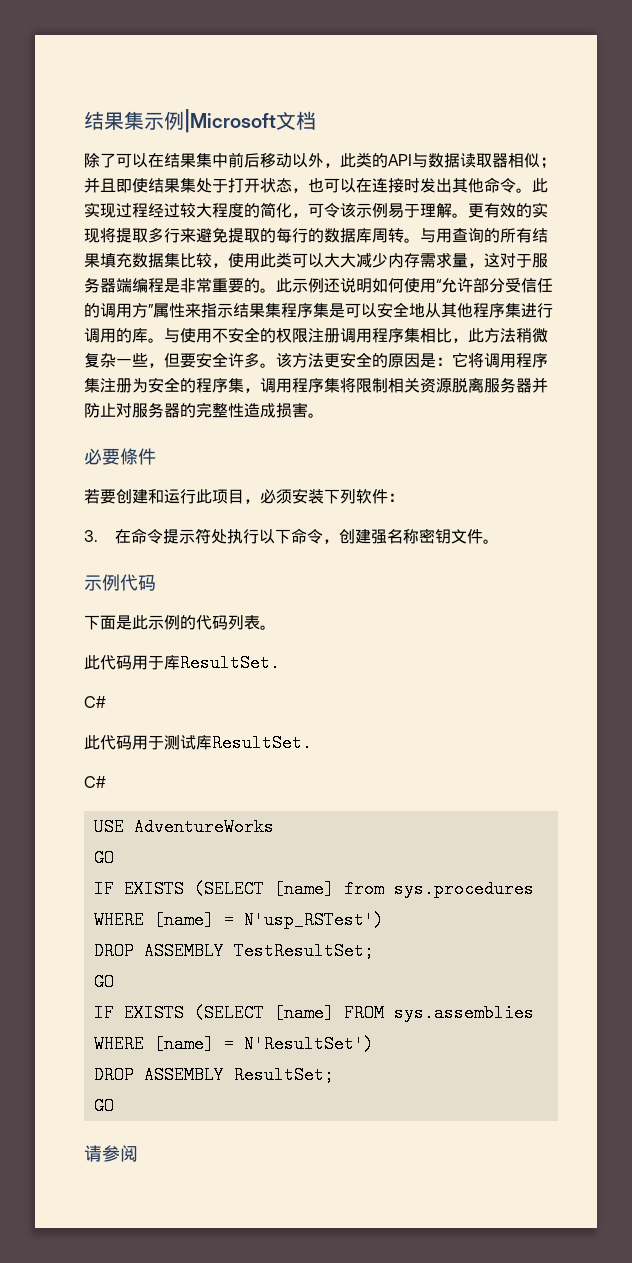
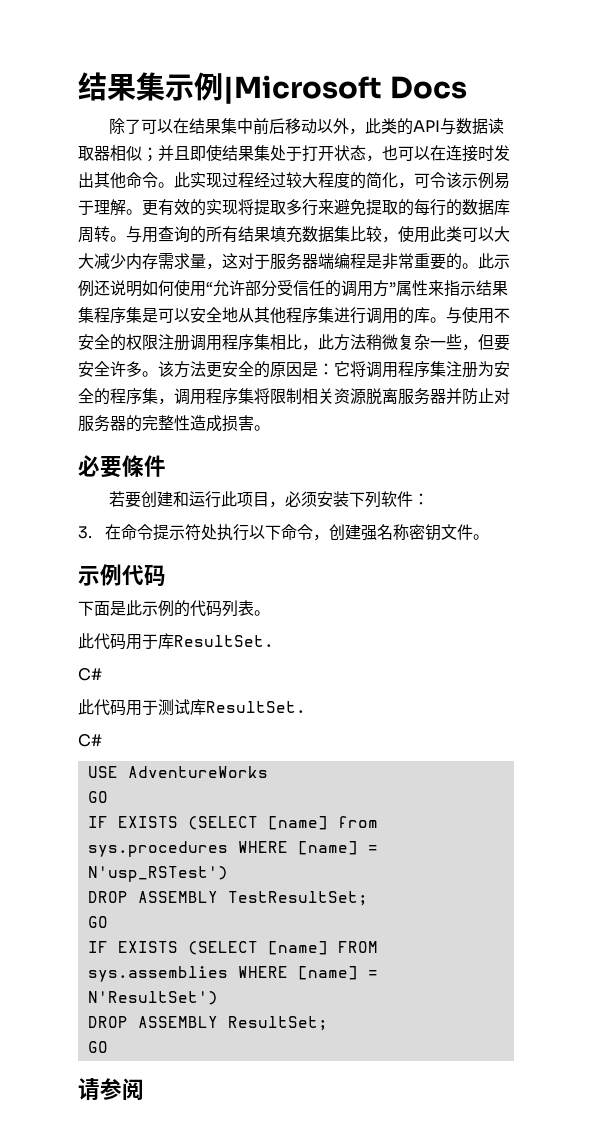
[276,111,316,130] 文档 -> [389,76,467,99] Docs

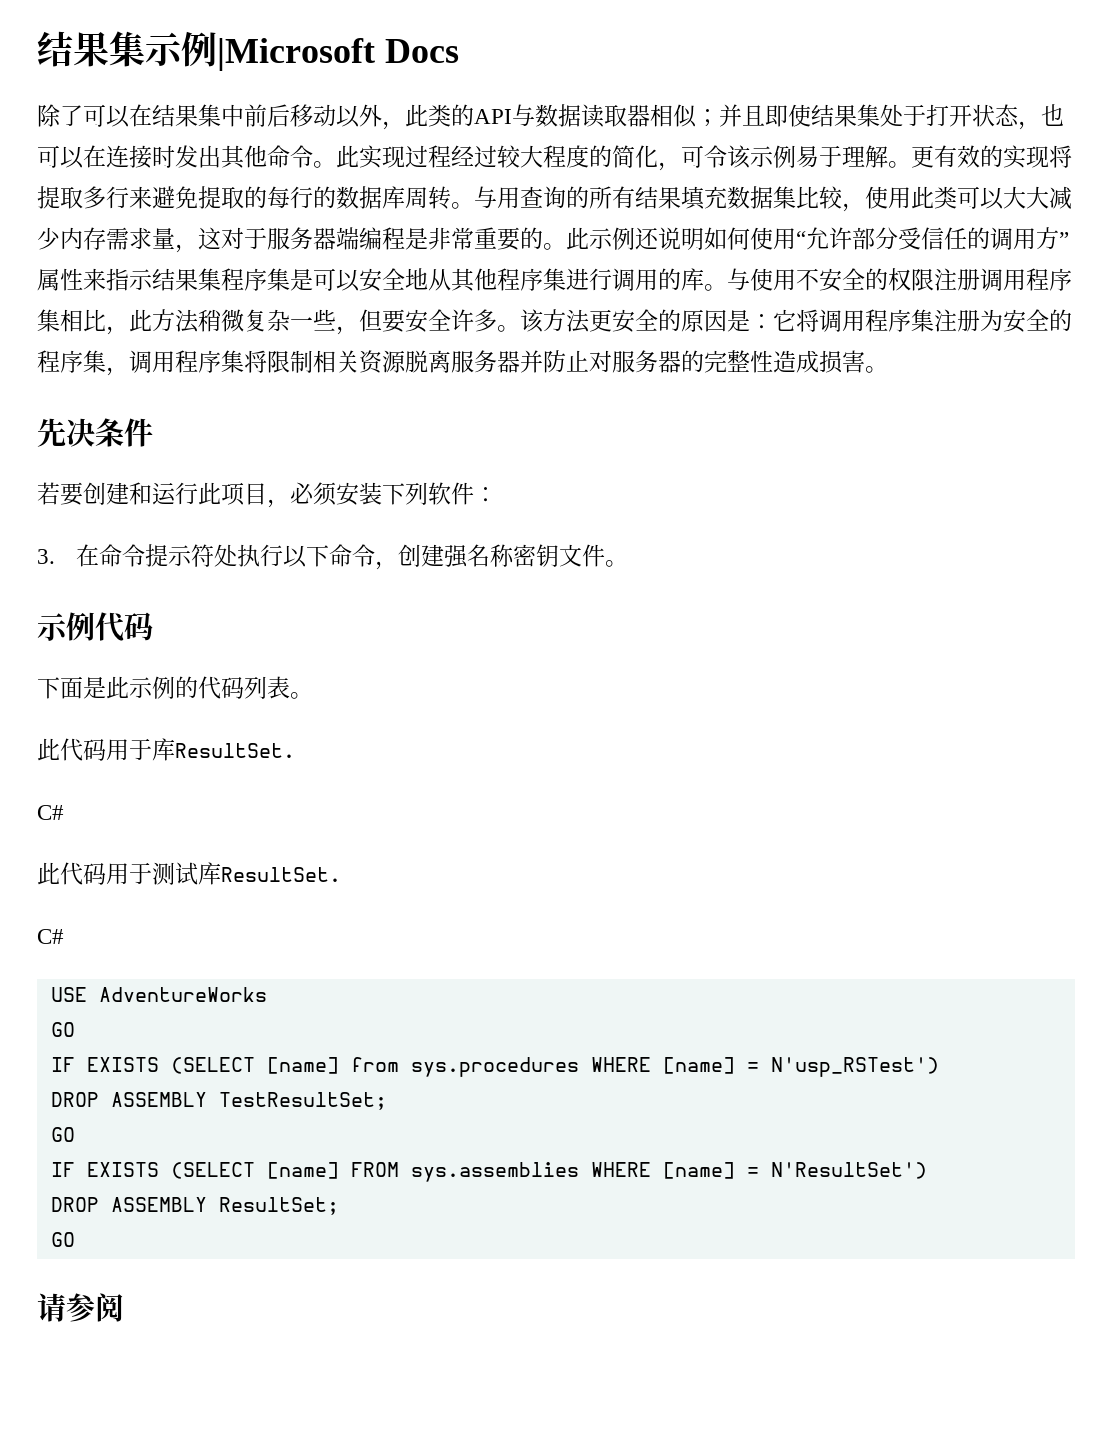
[78,455,144,478] 必要條 -> [37,418,124,447] 先决条

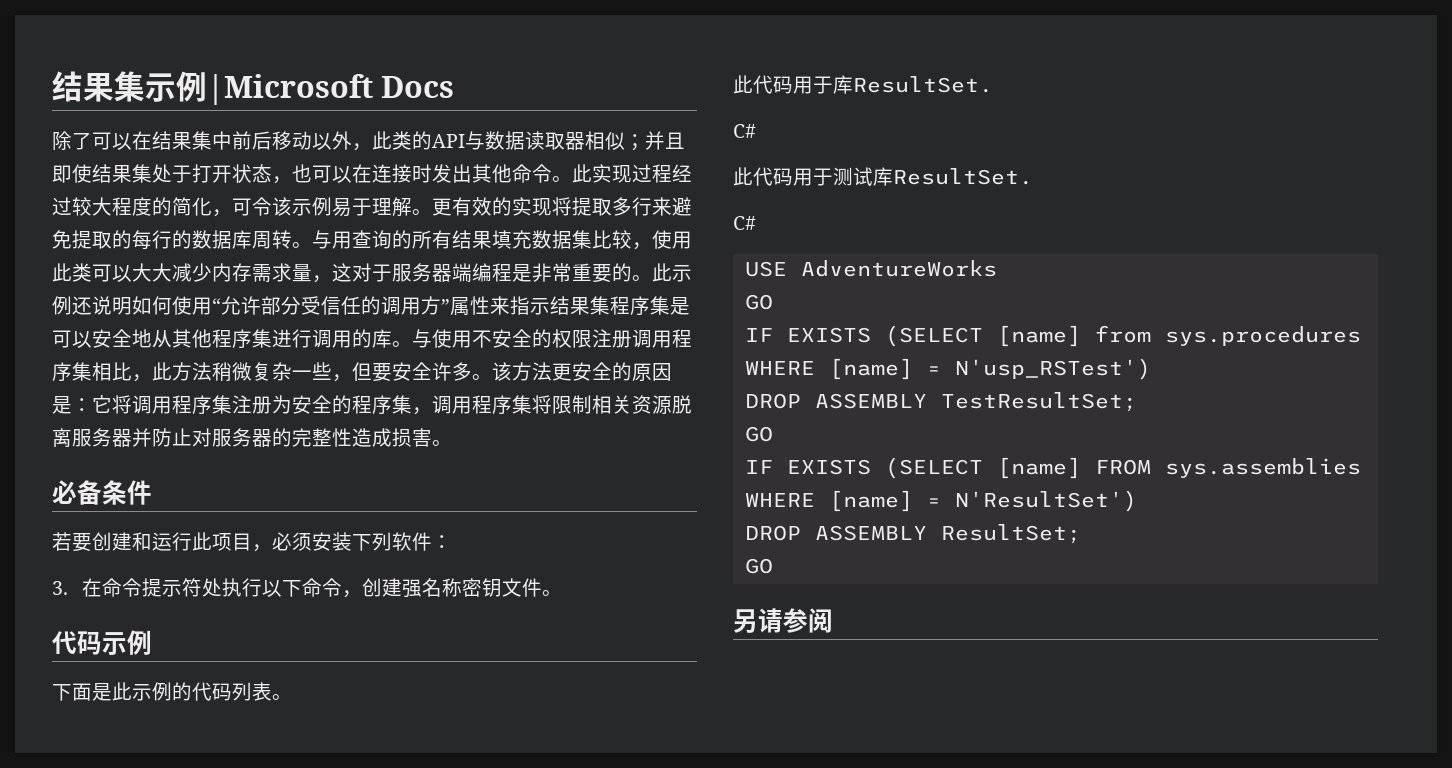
[37,418,95,447] 先决 -> [52,480,102,505] 必备
[37,612,153,642] 示例代码 -> [52,630,152,655] 代码示例
(75, 1239) none -> [733,609,758,633] 另

